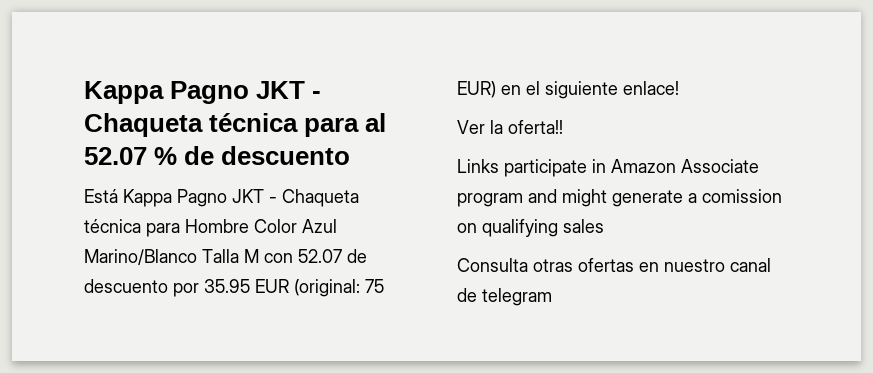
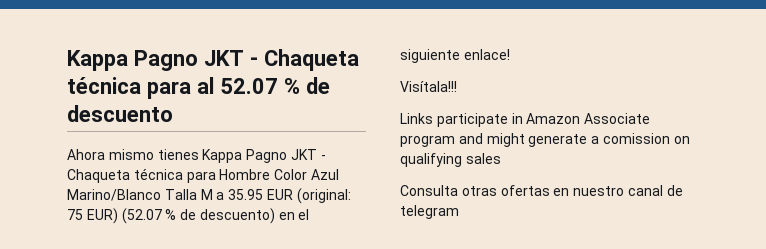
[84,189,118,203] Está -> [67,149,199,160] Ahora mismo tienes
[264,249,367,263] [84,279,199,297] con 52.07 de descuento por -> [216,192,225,200] a
(496, 89) none -> [121,208,275,224] (52.07 % de descuento)
[457,120,563,134] Ver la oferta!! -> [400,81,457,92] Visítala!!!

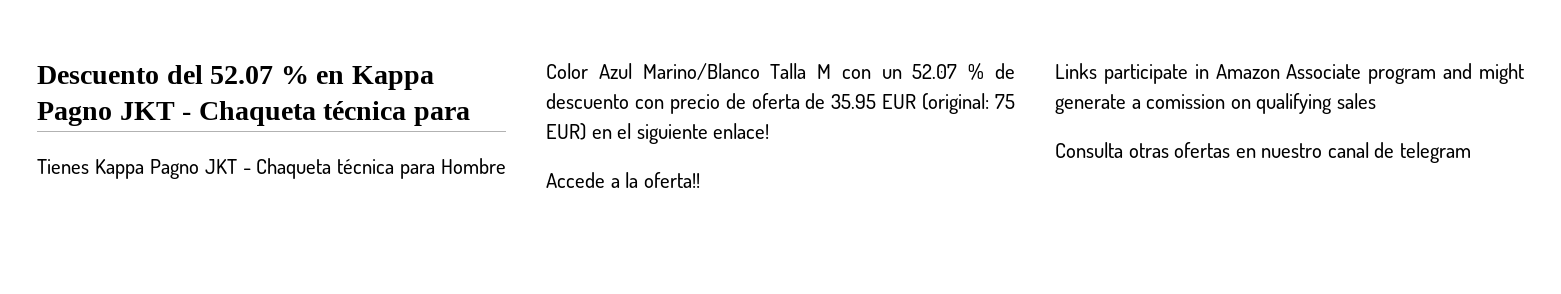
[67,49,359,71] [67,77,330,99] [67,105,173,122] [67,149,199,160] Kappa Pagno JKT - Chaqueta técnica para al 52.07 % de descuento // Ahora mismo tienes -> [37,65,434,90] [37,101,470,126] [37,159,89,174] Descuento del 52.07 % en Kappa Pagno JKT - Chaqueta técnica para // Tienes
[216,192,225,200] a -> [841,63,1016,80] [546,93,826,114] con un 52.07 % de descuento con precio de oferta de
[121,208,275,224] (52.07 % de descuento) -> (586, 131) none
[400,81,457,92] Visítala!!! -> [546,172,700,188] Accede a la oferta!!

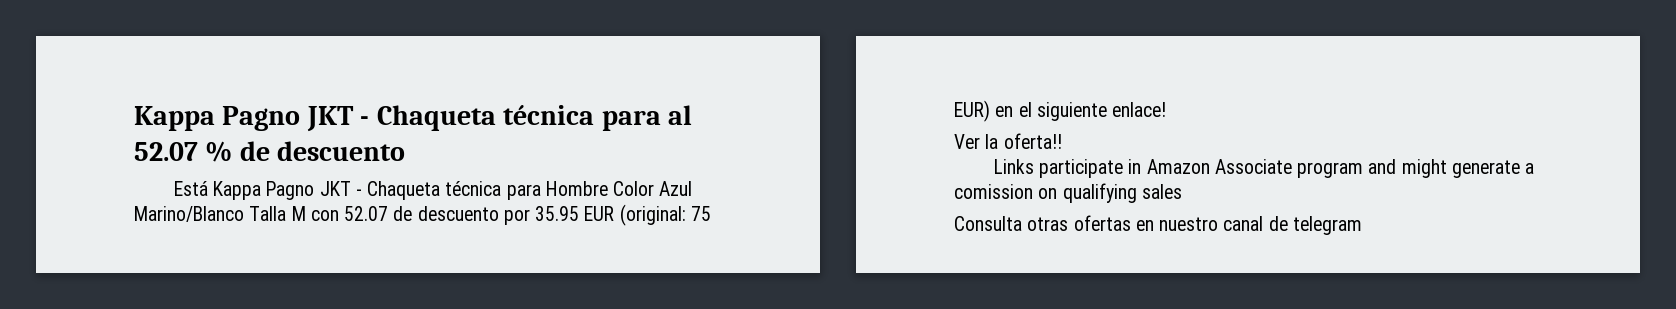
[37,65,434,90] [37,101,470,126] [37,159,89,174] Descuento del 52.07 % en Kappa Pagno JKT - Chaqueta técnica para // Tienes -> [134,105,692,132] [134,141,406,162] [173,181,208,196] Kappa Pagno JKT - Chaqueta técnica para al 52.07 % de descuento // Está
[881,63,1016,80] [546,93,826,114] un 52.07 % de descuento con precio de oferta de -> [344,206,530,225] 52.07 de descuento por
[546,172,620,188] Accede a -> [954,134,980,149] Ver

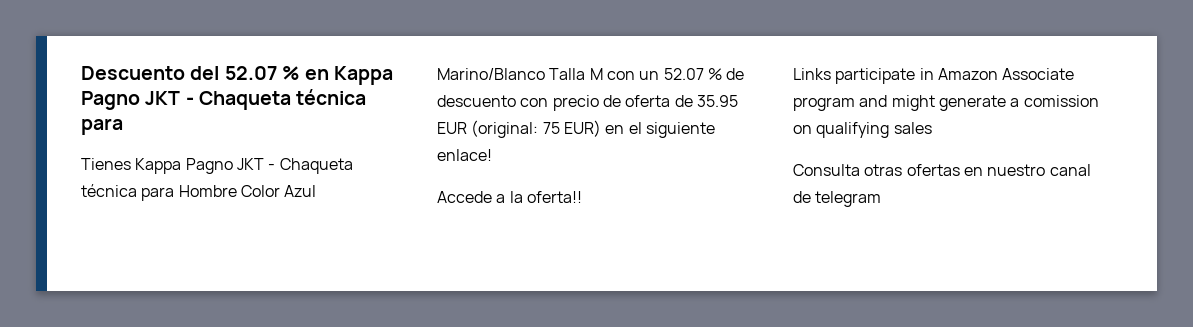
[134,105,692,132] [134,141,406,162] [173,181,208,196] Kappa Pagno JKT - Chaqueta técnica para al 52.07 % de descuento // Está -> [81,66,394,85] [81,89,367,110] [81,118,123,135] [81,158,131,170] Descuento del 52.07 % en Kappa Pagno JKT - Chaqueta técnica para // Tienes
[344,206,530,225] 52.07 de descuento por -> [639,68,745,80] [437,95,693,111] un 52.07 % de descuento con precio de oferta de
[954,134,980,149] Ver -> [437,191,506,203] Accede a

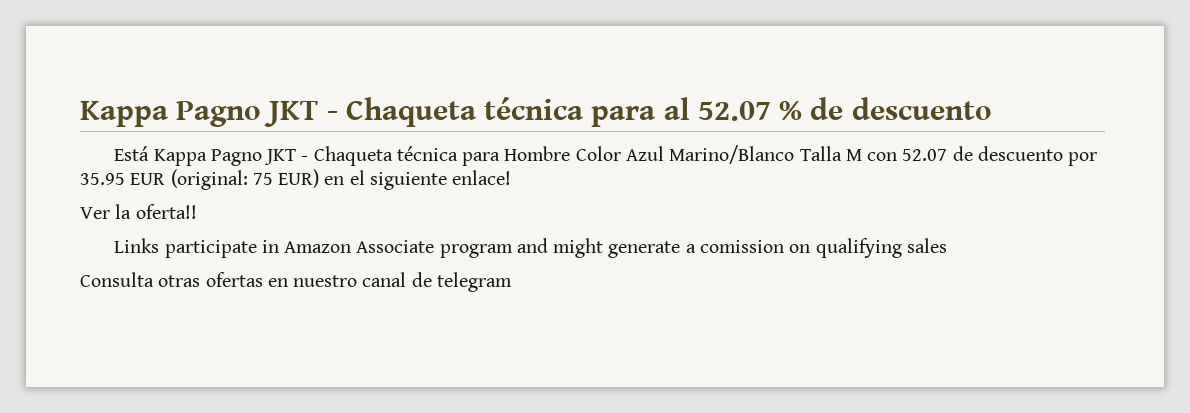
[81,66,394,85] [81,89,367,110] [81,118,123,135] [81,158,131,170] Descuento del 52.07 % en Kappa Pagno JKT - Chaqueta técnica para // Tienes -> [80,97,992,127] [114,146,150,161] Kappa Pagno JKT - Chaqueta técnica para al 52.07 % de descuento // Está
[639,68,745,80] [437,95,693,111] un 52.07 % de descuento con precio de oferta de -> [902,146,1098,166] 52.07 de descuento por
[437,191,506,203] Accede a -> [80,207,110,219] Ver

